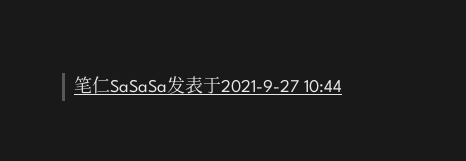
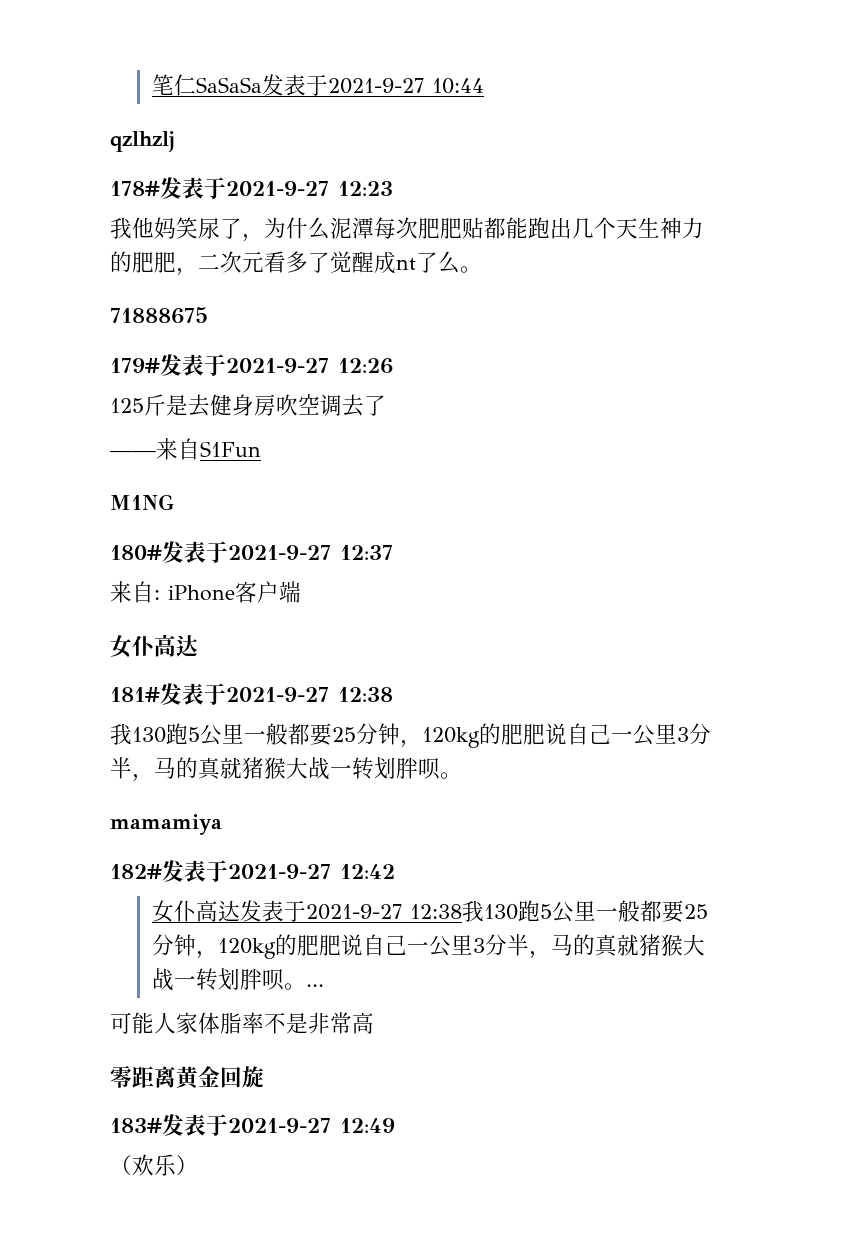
(343, 86) none -> [110,131,174,152] [110,177,393,199] [110,217,704,242] [110,251,482,276] [110,307,208,324] [110,354,393,376] [110,394,386,417] [110,438,261,460] [110,494,174,510] [110,541,393,563] [110,581,301,603] [110,634,198,658] [110,683,393,705] [110,723,711,748] [110,757,462,782] [110,814,222,835] [110,860,395,882] [152,900,709,923] [152,934,706,959] [152,968,325,991] [110,1012,374,1034] [110,1065,264,1090] [110,1114,395,1136] [110,1154,198,1176] // qzlhzlj // 178#发表于2021-9-27 12:23 // 我他妈笑尿了，为什么泥潭每次肥肥贴都能跑出几个天生神力的肥肥，二次元看多了觉醒成nt了么。 // 71888675 // 179#发表于2021-9-27 12:26 // 125斤是去健身房吹空调去了 // ——来自S1Fun // M1NG // 180#发表于2021-9-27 12:37 // 来自: iPhone客户端 // 女仆高达 // 181#发表于2021-9-27 12:38 // 我130跑5公里一般都要25分钟，120kg的肥肥说自己一公里3分半，马的真就猪猴大战一转划胖呗。 // mamamiya // 182#发表于2021-9-27 12:42 // 女仆高达发表于2021-9-27 12:38我130跑5公里一般都要25分钟，120kg的肥肥说自己一公里3分半，马的真就猪猴大战一转划胖呗。... // 可能人家体脂率不是非常高 // 零距离黄金回旋 // 183#发表于2021-9-27 12:49 // （欢乐）

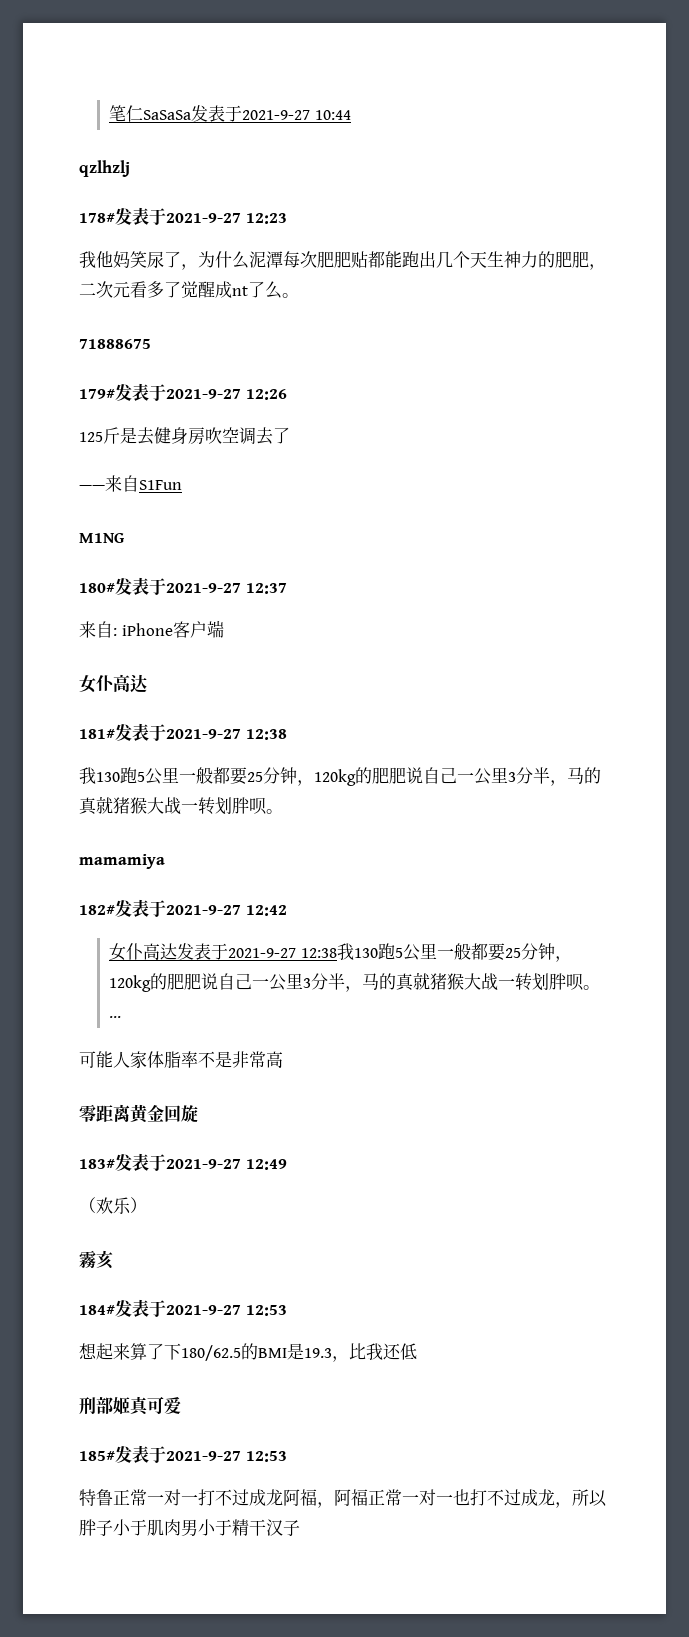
(198, 1165) none -> [79,1250,113,1269] [79,1299,287,1317] [79,1343,417,1362] [79,1396,181,1416] [79,1445,287,1463] [79,1489,607,1508] [79,1519,300,1536] // 霧亥 // 184#发表于2021-9-27 12:53 // 想起来算了下180/62.5的BMI是19.3，比我还低 // 刑部姬真可爱 // 185#发表于2021-9-27 12:53 // 特鲁正常一对一打不过成龙阿福，阿福正常一对一也打不过成龙，所以胖子小于肌肉男小于精干汉子

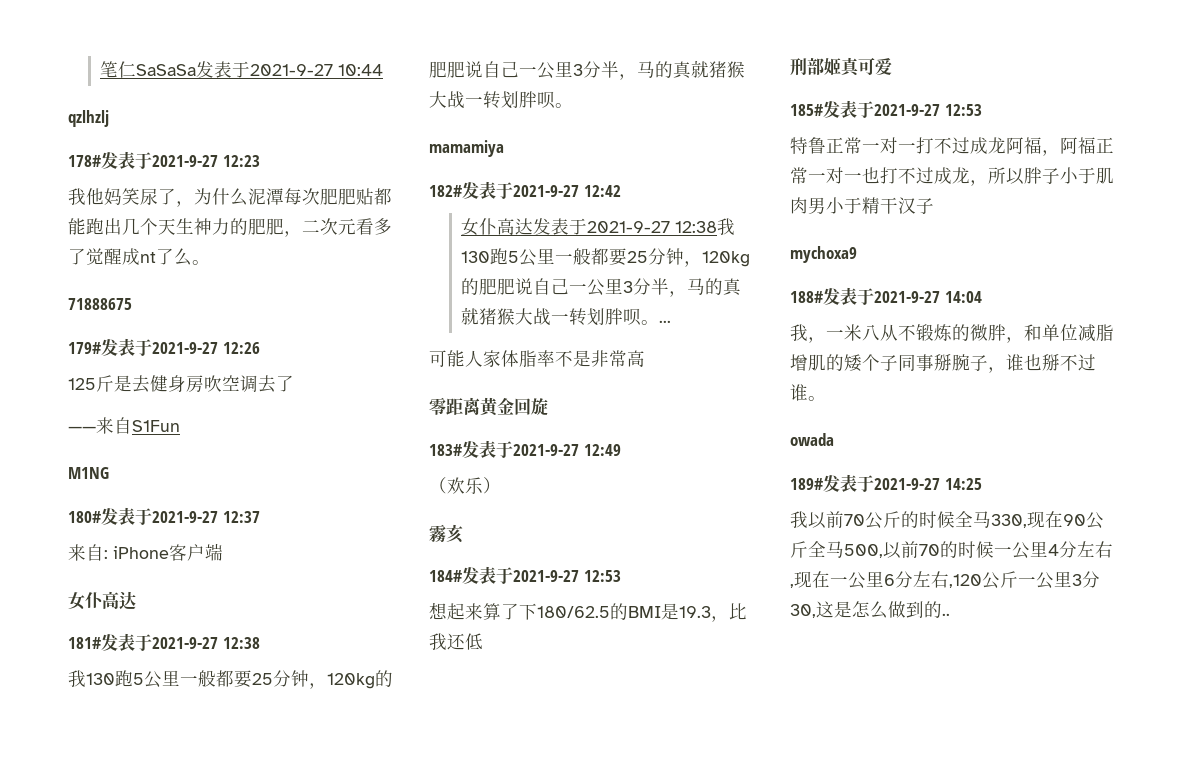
(300, 1528) none -> [790,246,857,263] [790,287,982,305] [790,324,1114,343] [790,354,1096,373] [790,384,826,401] [790,433,834,446] [790,474,982,492] [790,511,1104,529] [790,541,1113,559] [790,571,1100,589] [790,601,950,619] // mychoxa9 // 188#发表于2021-9-27 14:04 // 我，一米八从不锻炼的微胖，和单位减脂增肌的矮个子同事掰腕子，谁也掰不过谁。 // owada // 189#发表于2021-9-27 14:25 // 我以前70公斤的时候全马330,现在90公斤全马500,以前70的时候一公里4分左右,现在一公里6分左右,120公斤一公里3分30,这是怎么做到的..

